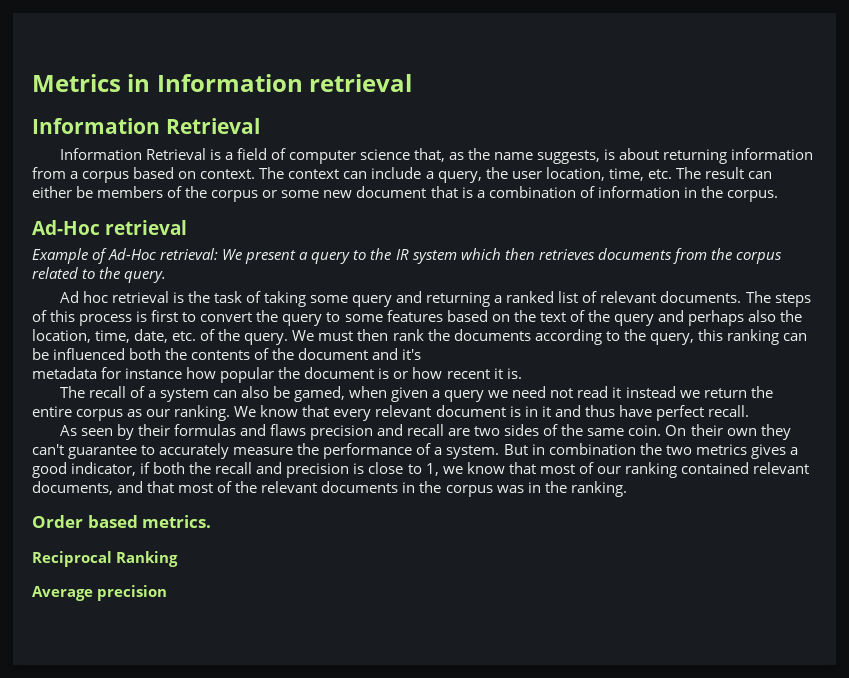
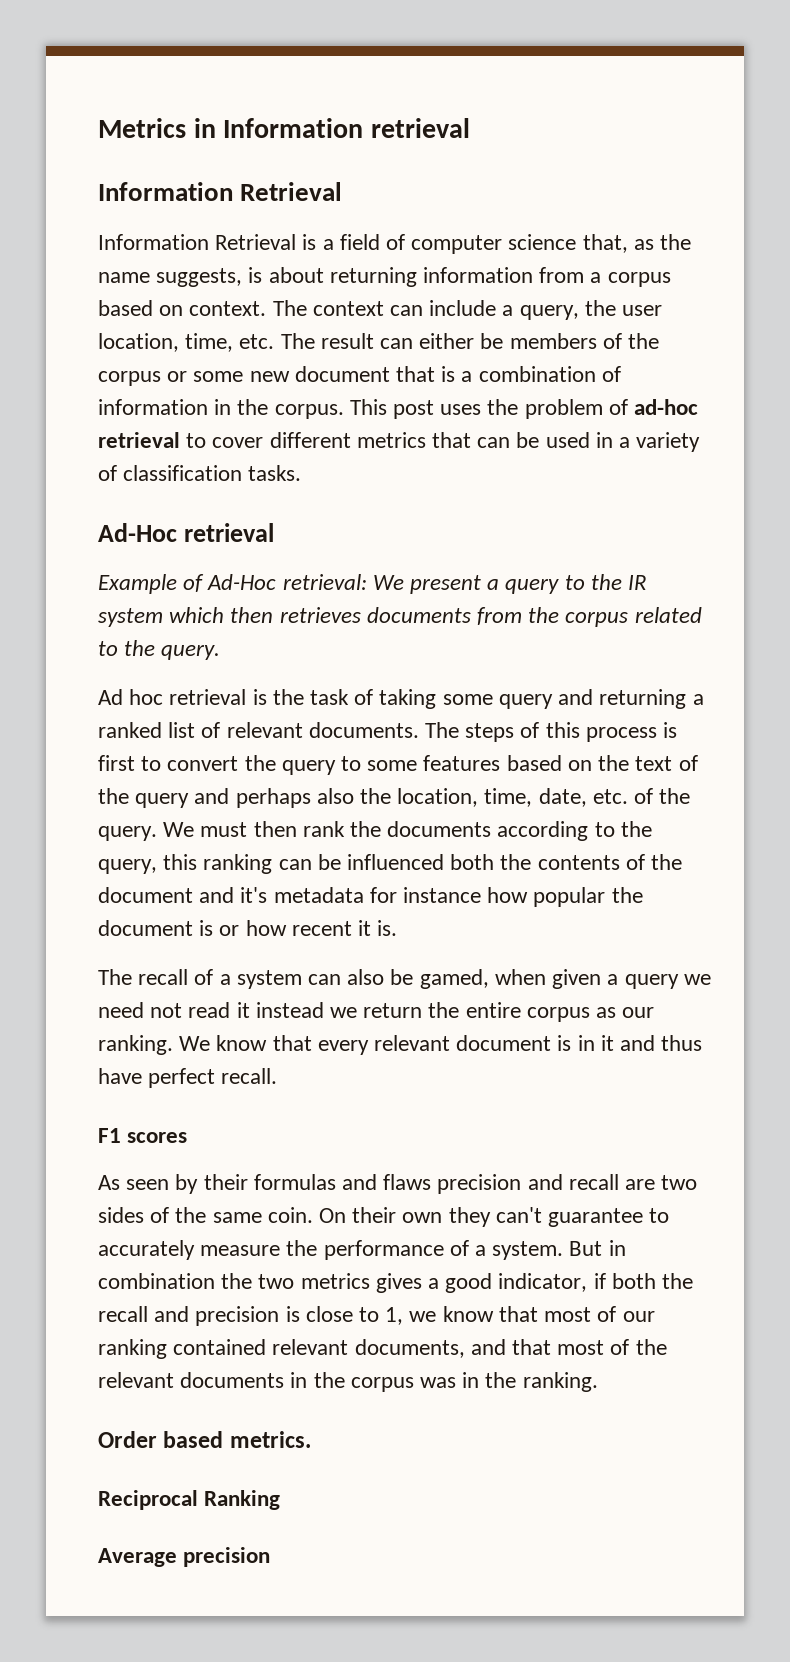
(778, 196) none -> [349,399,699,419] [98,432,701,452] [98,465,302,481] This post uses the problem of ad-hoc retrieval to cover different metrics that can be used in a variety of classification tasks.
(422, 354) // -> (268, 895) none
(749, 411) none -> [98,1128,188,1143] // F1 scores

